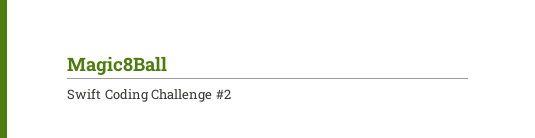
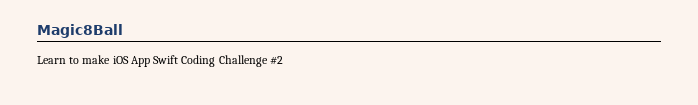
(167, 65) none -> [37,55,150,67] Learn to make iOS App

